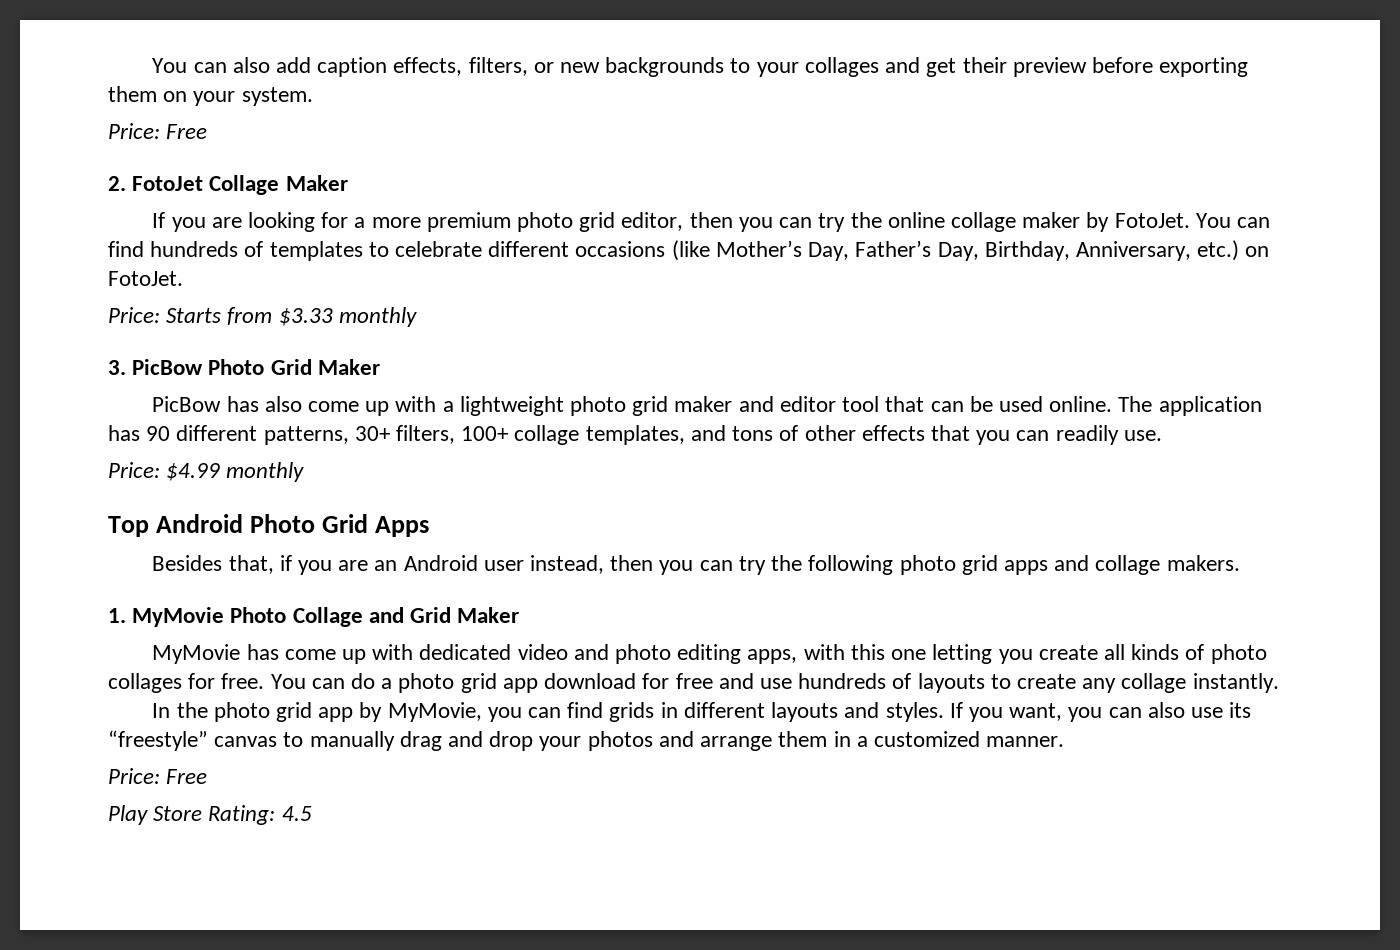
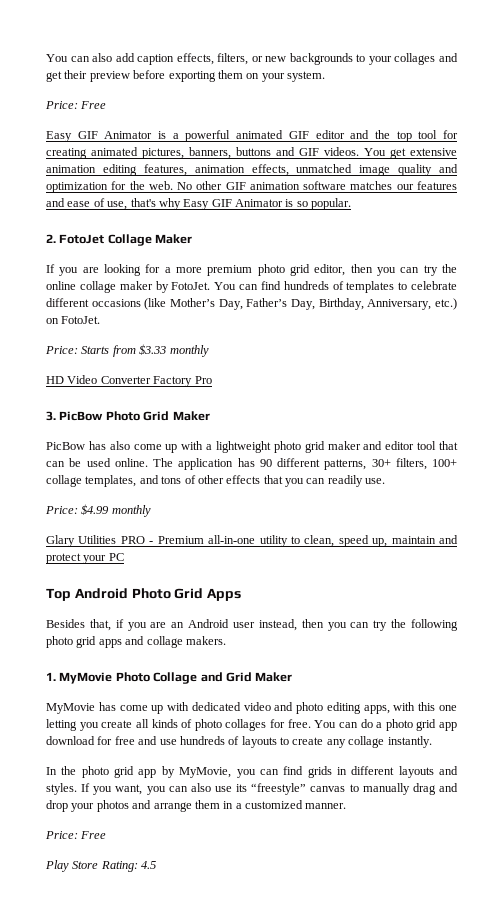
(208, 131) none -> [46,130,458,142] [46,147,457,159] [46,164,458,176] [46,181,457,193] [46,198,352,210] // Easy GIF Animator is a powerful animated GIF editor and the top tool for creating animated pictures, banners, buttons and GIF videos. You get extensive animation editing features, animation effects, unmatched image quality and optimization for the web. No other GIF animation software matches our features and ease of use, that's why Easy GIF Animator is so popular.
(417, 317) none -> [46,375,212,387] // HD Video Converter Factory Pro
(305, 472) none -> [46,535,459,547] [46,553,124,564] // Glary Utilities PRO - Premium all-in-one utility to clean, speed up, maintain and protect your PC

